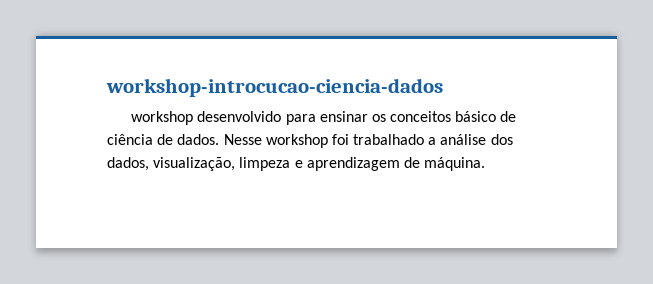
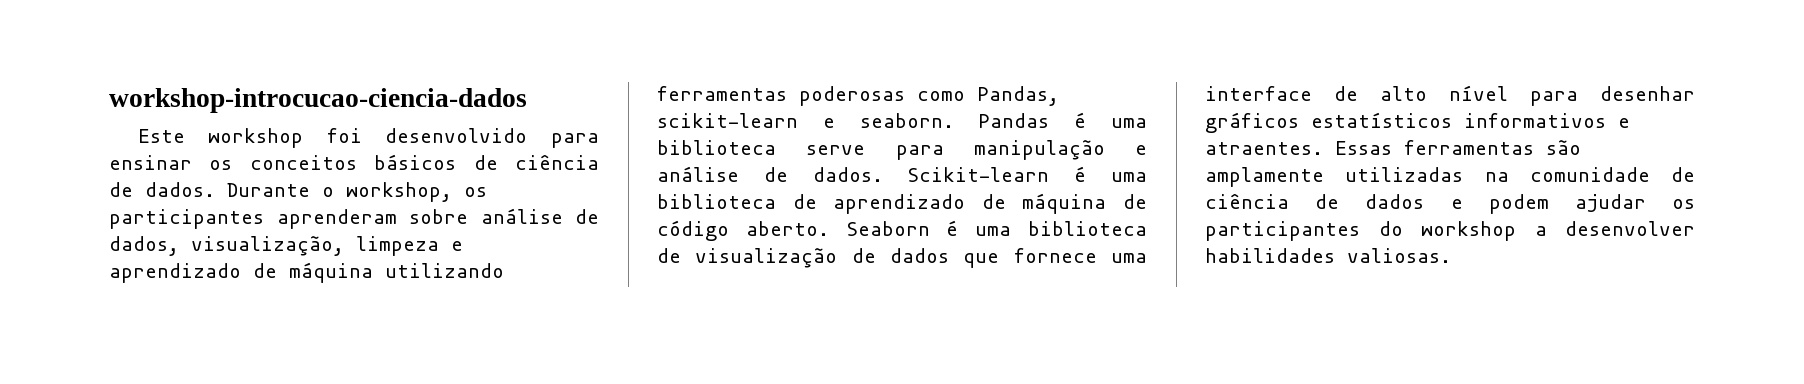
[131,111,194,125] workshop -> [137,128,362,148] Este workshop foi
[455,111,497,122] básico -> [374,154,457,170] básicos
[223,134,513,148] [107,157,486,171] Nesse workshop foi trabalhado a análise dos dados, visualização, limpeza e aprendizagem de máquina. -> [227,182,487,202] [109,208,599,229] [109,236,463,256] [109,262,504,283] [657,86,1059,106] [657,112,1147,128] [657,140,1147,160] [657,166,1147,182] [657,193,1147,214] [657,220,1147,241] [657,248,1147,268] [1205,85,1695,106] [1205,112,1630,133] [1205,140,1581,155] [1205,167,1695,187] [1205,194,1695,214] [1205,221,1695,241] [1205,248,1451,263] Durante o workshop, os participantes aprenderam sobre análise de dados, visualização, limpeza e aprendizado de máquina utilizando ferramentas poderosas como Pandas, scikit-learn e seaborn. Pandas é uma biblioteca serve para manipulação e análise de dados. Scikit-learn é uma biblioteca de aprendizado de máquina de código aberto. Seaborn é uma biblioteca de visualização de dados que fornece uma interface de alto nível para desenhar gráficos estatísticos informativos e atraentes. Essas ferramentas são amplamente utilizadas na comunidade de ciência de dados e podem ajudar os participantes do workshop a desenvolver habilidades valiosas.

